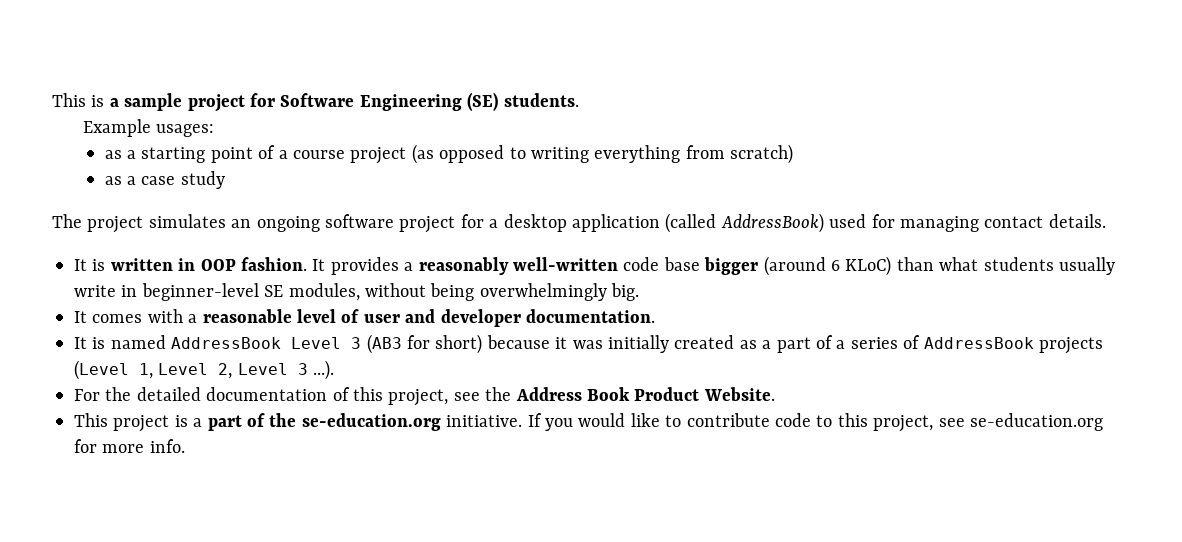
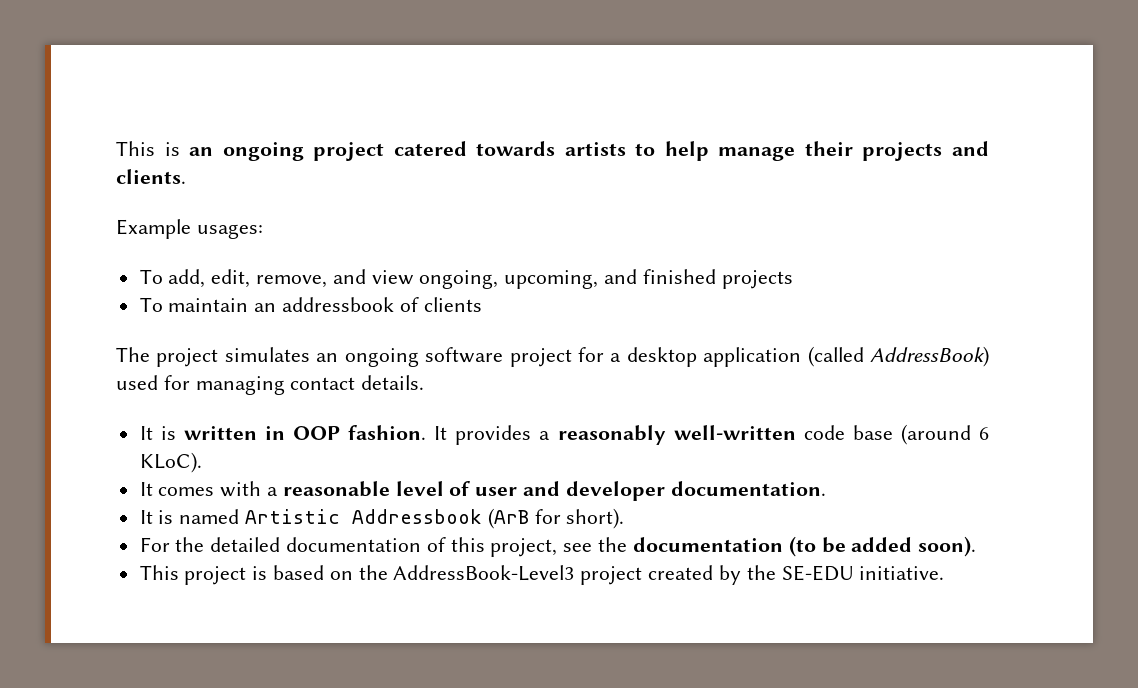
[109,92,579,112] [82,119,214,137] [104,144,794,164] [104,171,225,189] a sample project for Software Engineering (SE) students. // Example usages: // as a starting point of a course project (as opposed to writing everything from scratch) // as a case study -> [189,141,989,161] [116,169,186,184] [116,219,263,239] [139,269,793,289] [139,297,482,312] an ongoing project catered towards artists to help manage their projects and clients. // Example usages: // To add, edit, remove, and view ongoing, upcoming, and finished projects // To maintain an addressbook of clients
[704,257,759,275] bigger -> (893, 432) none
[845,256,1115,276] [74,283,640,301] KLoC) than what students usually write in beginner-level SE modules, without being overwhelmingly big. -> [139,452,202,473] KLoC).
[171,334,1103,354] [74,360,335,380] AddressBook Level 3 (AB3 for short) because it was initially created as a part of a series of AddressBook projects (Level 1, Level 2, Level 3 ...). -> [245,508,625,529] Artistic Addressbook (ArB for short).
[515,387,775,401] [74,413,1103,432] [74,439,185,453] Address Book Product Website. // This project is a part of the se-education.org initiative. If you would like to contribute code to this project, see se-education.org for more info. -> [632,536,977,557] [139,565,945,585] documentation (to be added soon). // This project is based on the AddressBook-Level3 project created by the SE-EDU initiative.

